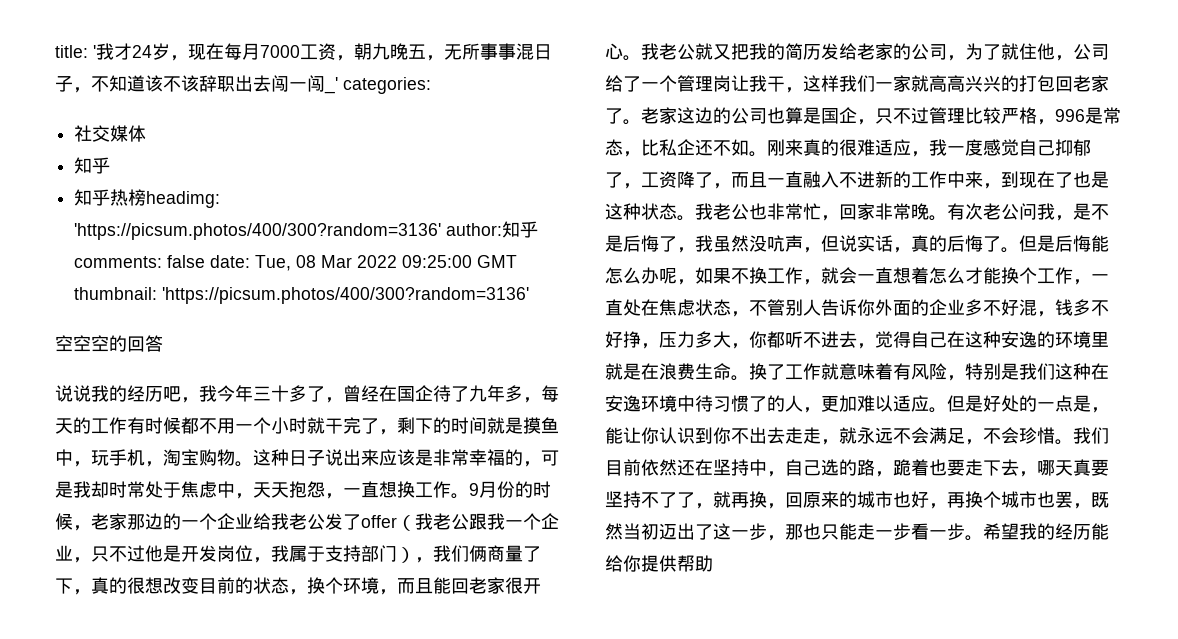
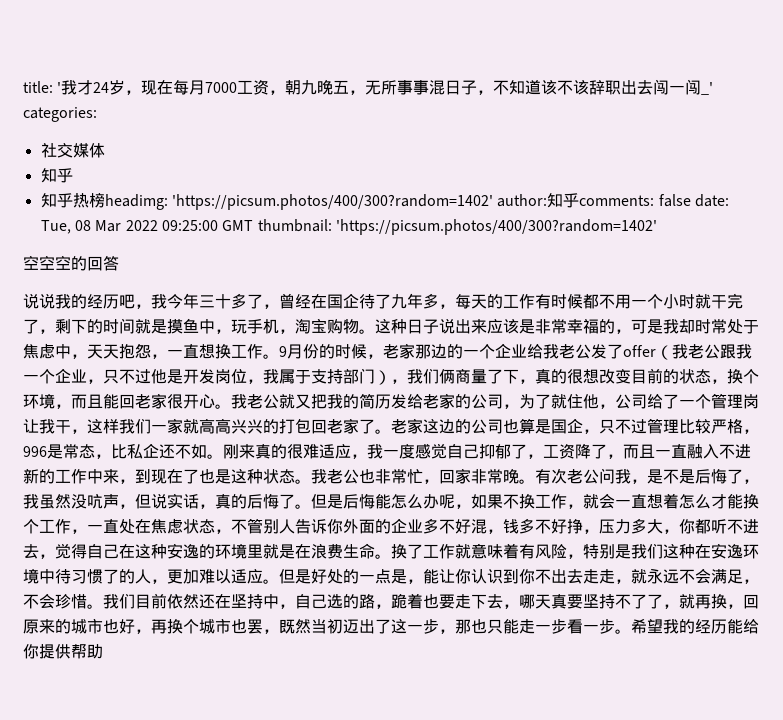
[74,223,442,240] 'https://picsum.photos/400/300?random=3136' -> [171,194,493,210] 'https://picsum.photos/400/300?random=1402'
[162,287,530,304] 'https://picsum.photos/400/300?random=3136' -> [335,219,657,235] 'https://picsum.photos/400/300?random=1402'

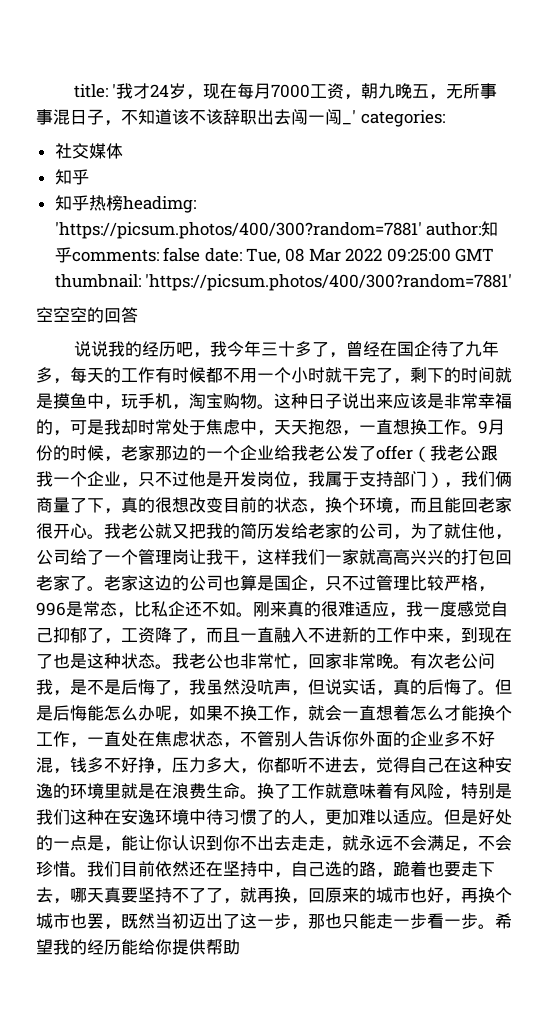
[171,194,493,210] 'https://picsum.photos/400/300?random=1402' -> [54,222,422,239] 'https://picsum.photos/400/300?random=7881'
[335,219,657,235] 'https://picsum.photos/400/300?random=1402' -> [145,274,513,291] 'https://picsum.photos/400/300?random=7881'

